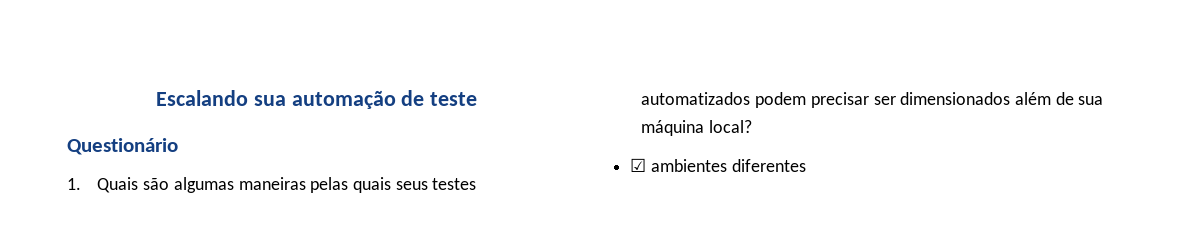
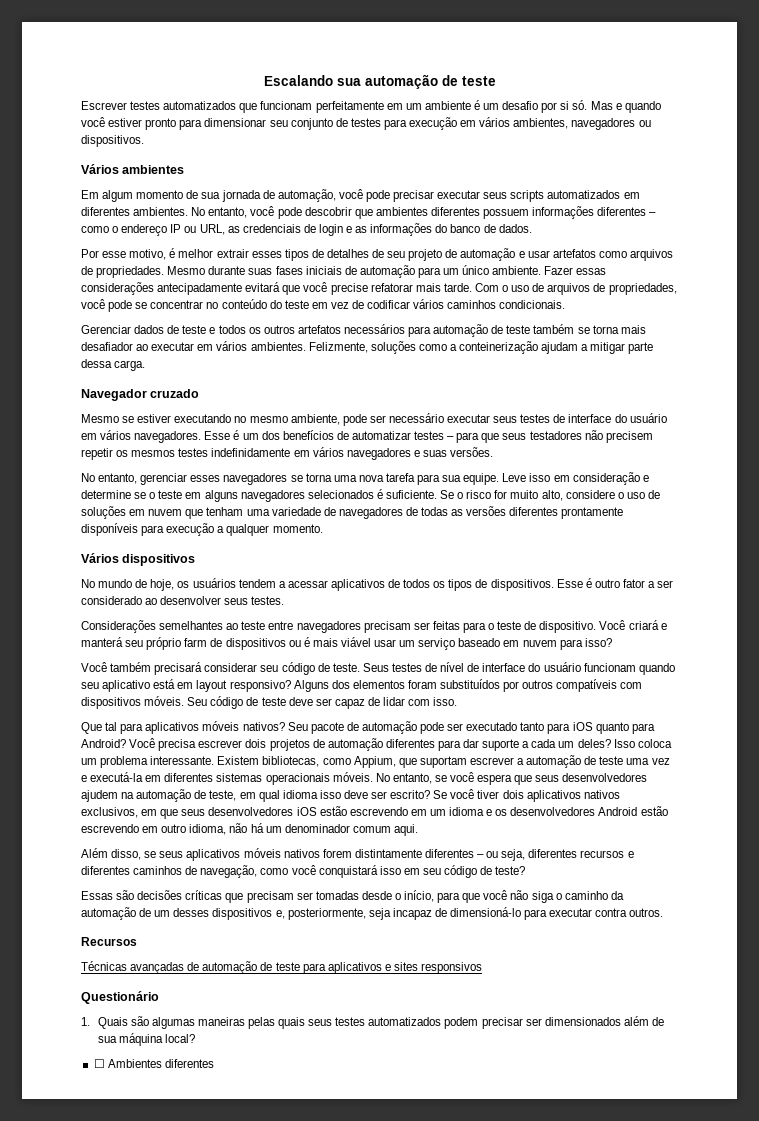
(478, 99) none -> [81,100,661,113] [81,117,651,130] [81,135,144,147] [81,164,185,174] [81,189,640,202] [81,206,657,219] [81,223,532,236] [81,248,673,261] [81,265,607,278] [81,282,677,295] [81,299,566,312] [81,324,646,337] [81,341,654,354] [81,359,146,371] [81,389,200,401] [81,413,667,426] [81,430,653,443] [81,447,494,460] [81,472,649,485] [81,489,660,502] [81,506,624,519] [81,523,323,536] [81,553,196,566] [81,578,674,591] [81,596,285,605] [81,620,667,633] [81,637,612,650] [81,662,675,675] [81,679,643,692] [81,696,458,709] [81,721,655,734] [81,738,672,751] [81,755,670,768] [81,772,648,785] [81,789,620,802] [81,806,668,819] [81,823,418,836] [81,848,634,861] [81,865,526,878] [81,890,624,903] [81,907,664,920] [81,937,137,946] [81,961,483,974] // Escrever testes automatizados que funcionam perfeitamente em um ambiente é um desafio por si só. Mas e quando você estiver pronto para dimensionar seu conjunto de testes para execução em vários ambientes, navegadores ou dispositivos. // Vários ambientes // Em algum momento de sua jornada de automação, você pode precisar executar seus scripts automatizados em diferentes ambientes. No entanto, você pode descobrir que ambientes diferentes possuem informações diferentes – como o endereço IP ou URL, as credenciais de login e as informações do banco de dados. // Por esse motivo, é melhor extrair esses tipos de detalhes de seu projeto de automação e usar artefatos como arquivos de propriedades. Mesmo durante suas fases iniciais de automação para um único ambiente. Fazer essas considerações antecipadamente evitará que você precise refatorar mais tarde. Com o uso de arquivos de propriedades, você pode se concentrar no conteúdo do teste em vez de codificar vários caminhos condicionais. // Gerenciar dados de teste e todos os outros artefatos necessários para automação de teste também se torna mais desafiador ao executar em vários ambientes. Felizmente, soluções como a conteinerização ajudam a mitigar parte dessa carga. // Navegador cruzado // Mesmo se estiver executando no mesmo ambiente, pode ser necessário executar seus testes de interface do usuário em vários navegadores. Esse é um dos benefícios de automatizar testes – para que seus testadores não precisem repetir os mesmos testes indefinidamente em vários navegadores e suas versões. // No entanto, gerenciar esses navegadores se torna uma nova tarefa para sua equipe. Leve isso em consideração e determine se o teste em alguns navegadores selecionados é suficiente. Se o risco for muito alto, considere o uso de soluções em nuvem que tenham uma variedade de navegadores de todas as versões diferentes prontamente disponíveis para execução a qualquer momento. // Vários dispositivos // No mundo de hoje, os usuários tendem a acessar aplicativos de todos os tipos de dispositivos. Esse é outro fator a ser considerado ao desenvolver seus testes. // Considerações semelhantes ao teste entre navegadores precisam ser feitas para o teste de dispositivo. Você criará e manterá seu próprio farm de dispositivos ou é mais viável usar um serviço baseado em nuvem para isso? // Você também precisará considerar seu código de teste. Seus testes de nível de interface do usuário funcionam quando seu aplicativo está em layout responsivo? Alguns dos elementos foram substituídos por outros compatíveis com dispositivos móveis. Seu código de teste deve ser capaz de lidar com isso. // Que tal para aplicativos móveis nativos? Seu pacote de automação pode ser executado tanto para iOS quanto para Android? Você precisa escrever dois projetos de automação diferentes para dar suporte a cada um deles? Isso coloca um problema interessante. Existem bibliotecas, como Appium, que suportam escrever a automação de teste uma vez e executá-la em diferentes sistemas operacionais móveis. No entanto, se você espera que seus desenvolvedores ajudem na automação de teste, em qual idioma isso deve ser escrito? Se você tiver dois aplicativos nativos exclusivos, em que seus desenvolvedores iOS estão escrevendo em um idioma e os desenvolvedores Android estão escrevendo em outro idioma, não há um denominador comum aqui. // Além disso, se seus aplicativos móveis nativos forem distintamente diferentes – ou seja, diferentes recursos e diferentes caminhos de navegação, como você conquistará isso em seu código de teste? // Essas são decisões críticas que precisam ser tomadas desde o início, para que você não siga o caminho da automação de um desses dispositivos e, posteriormente, seja incapaz de dimensioná-lo para executar contra outros. // Recursos // Técnicas avançadas de automação de teste para aplicativos e sites responsivos
[630,158,727,172] ☑ ambientes -> [93,1059,162,1068] ☐ Ambientes

